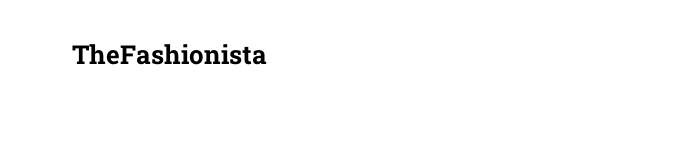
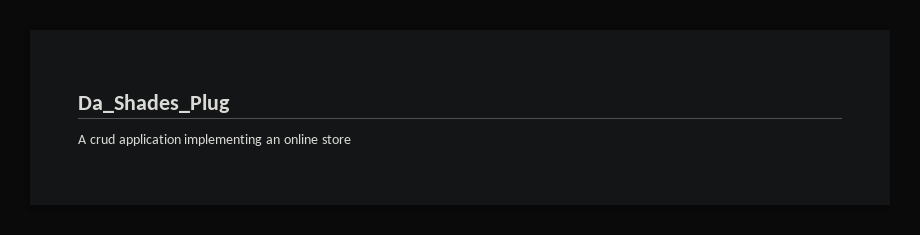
[72,44,267,65] TheFashionista -> [78,94,230,113] [78,134,351,146] Da_Shades_Plug // A crud application implementing an online store

